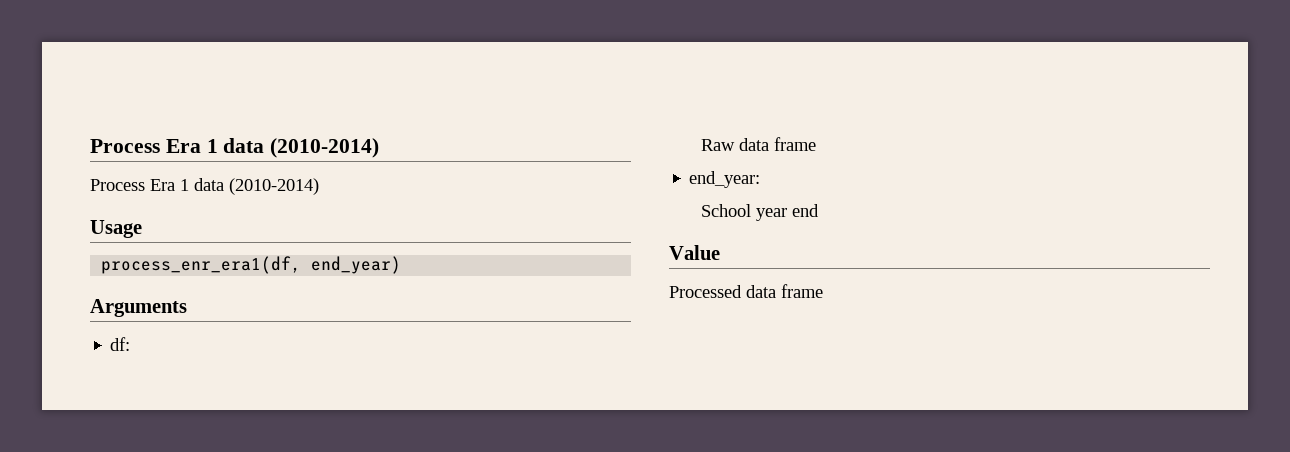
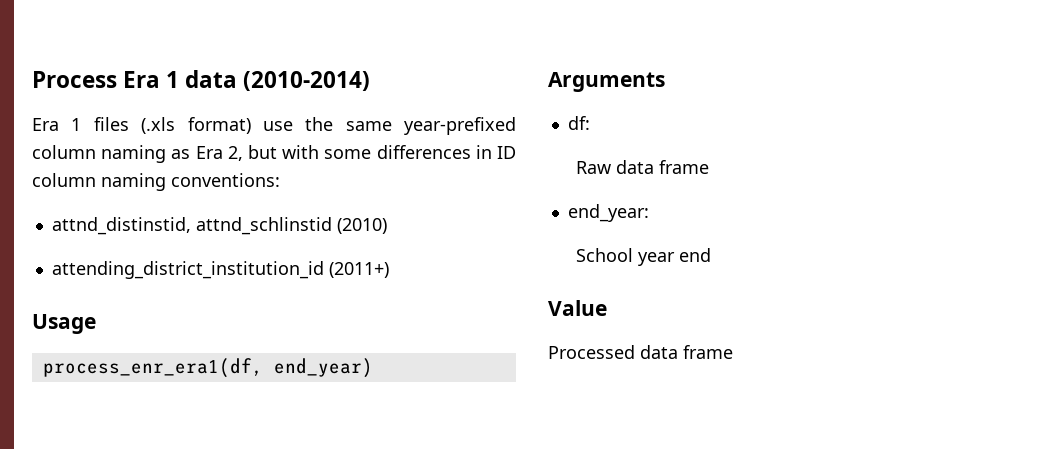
[90,138,380,158] [90,178,319,195] Process Era 1 data (2010-2014) // Process Era 1 data (2010-2014) -> [32,70,371,91] [32,117,516,135] [32,145,516,163] [32,173,280,191] [51,217,387,235] [51,261,389,279] Process Era 1 data (2010-2014) // Era 1 files (.xls format) use the same year-prefixed column naming as Era 2, but with some differences in ID column naming conventions: // attnd_distinstid, attnd_schlinstid (2010) // attending_district_institution_id (2011+)

